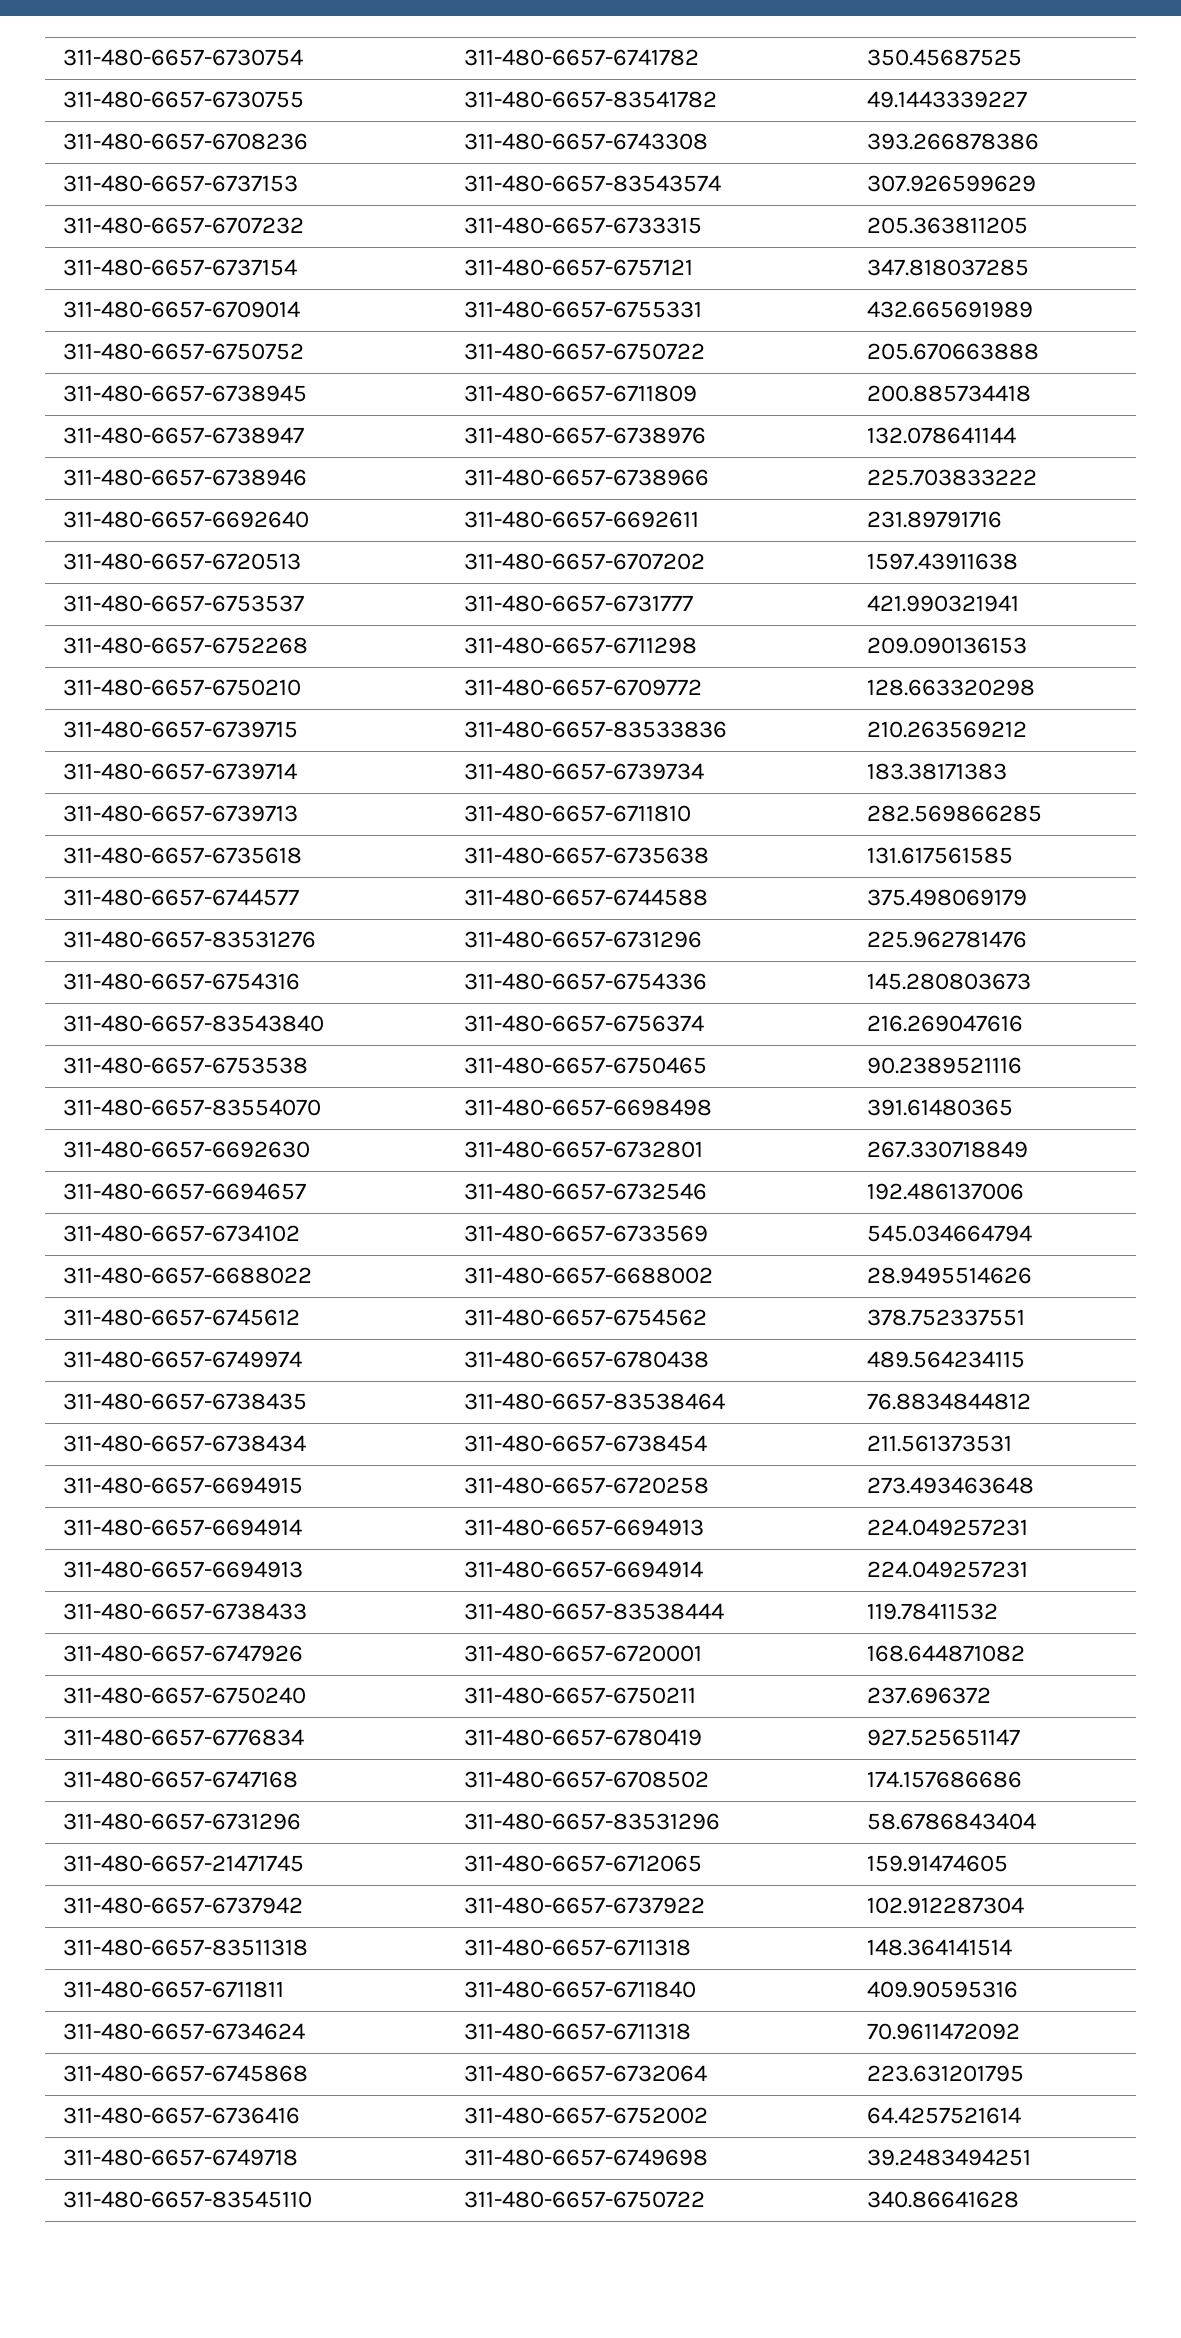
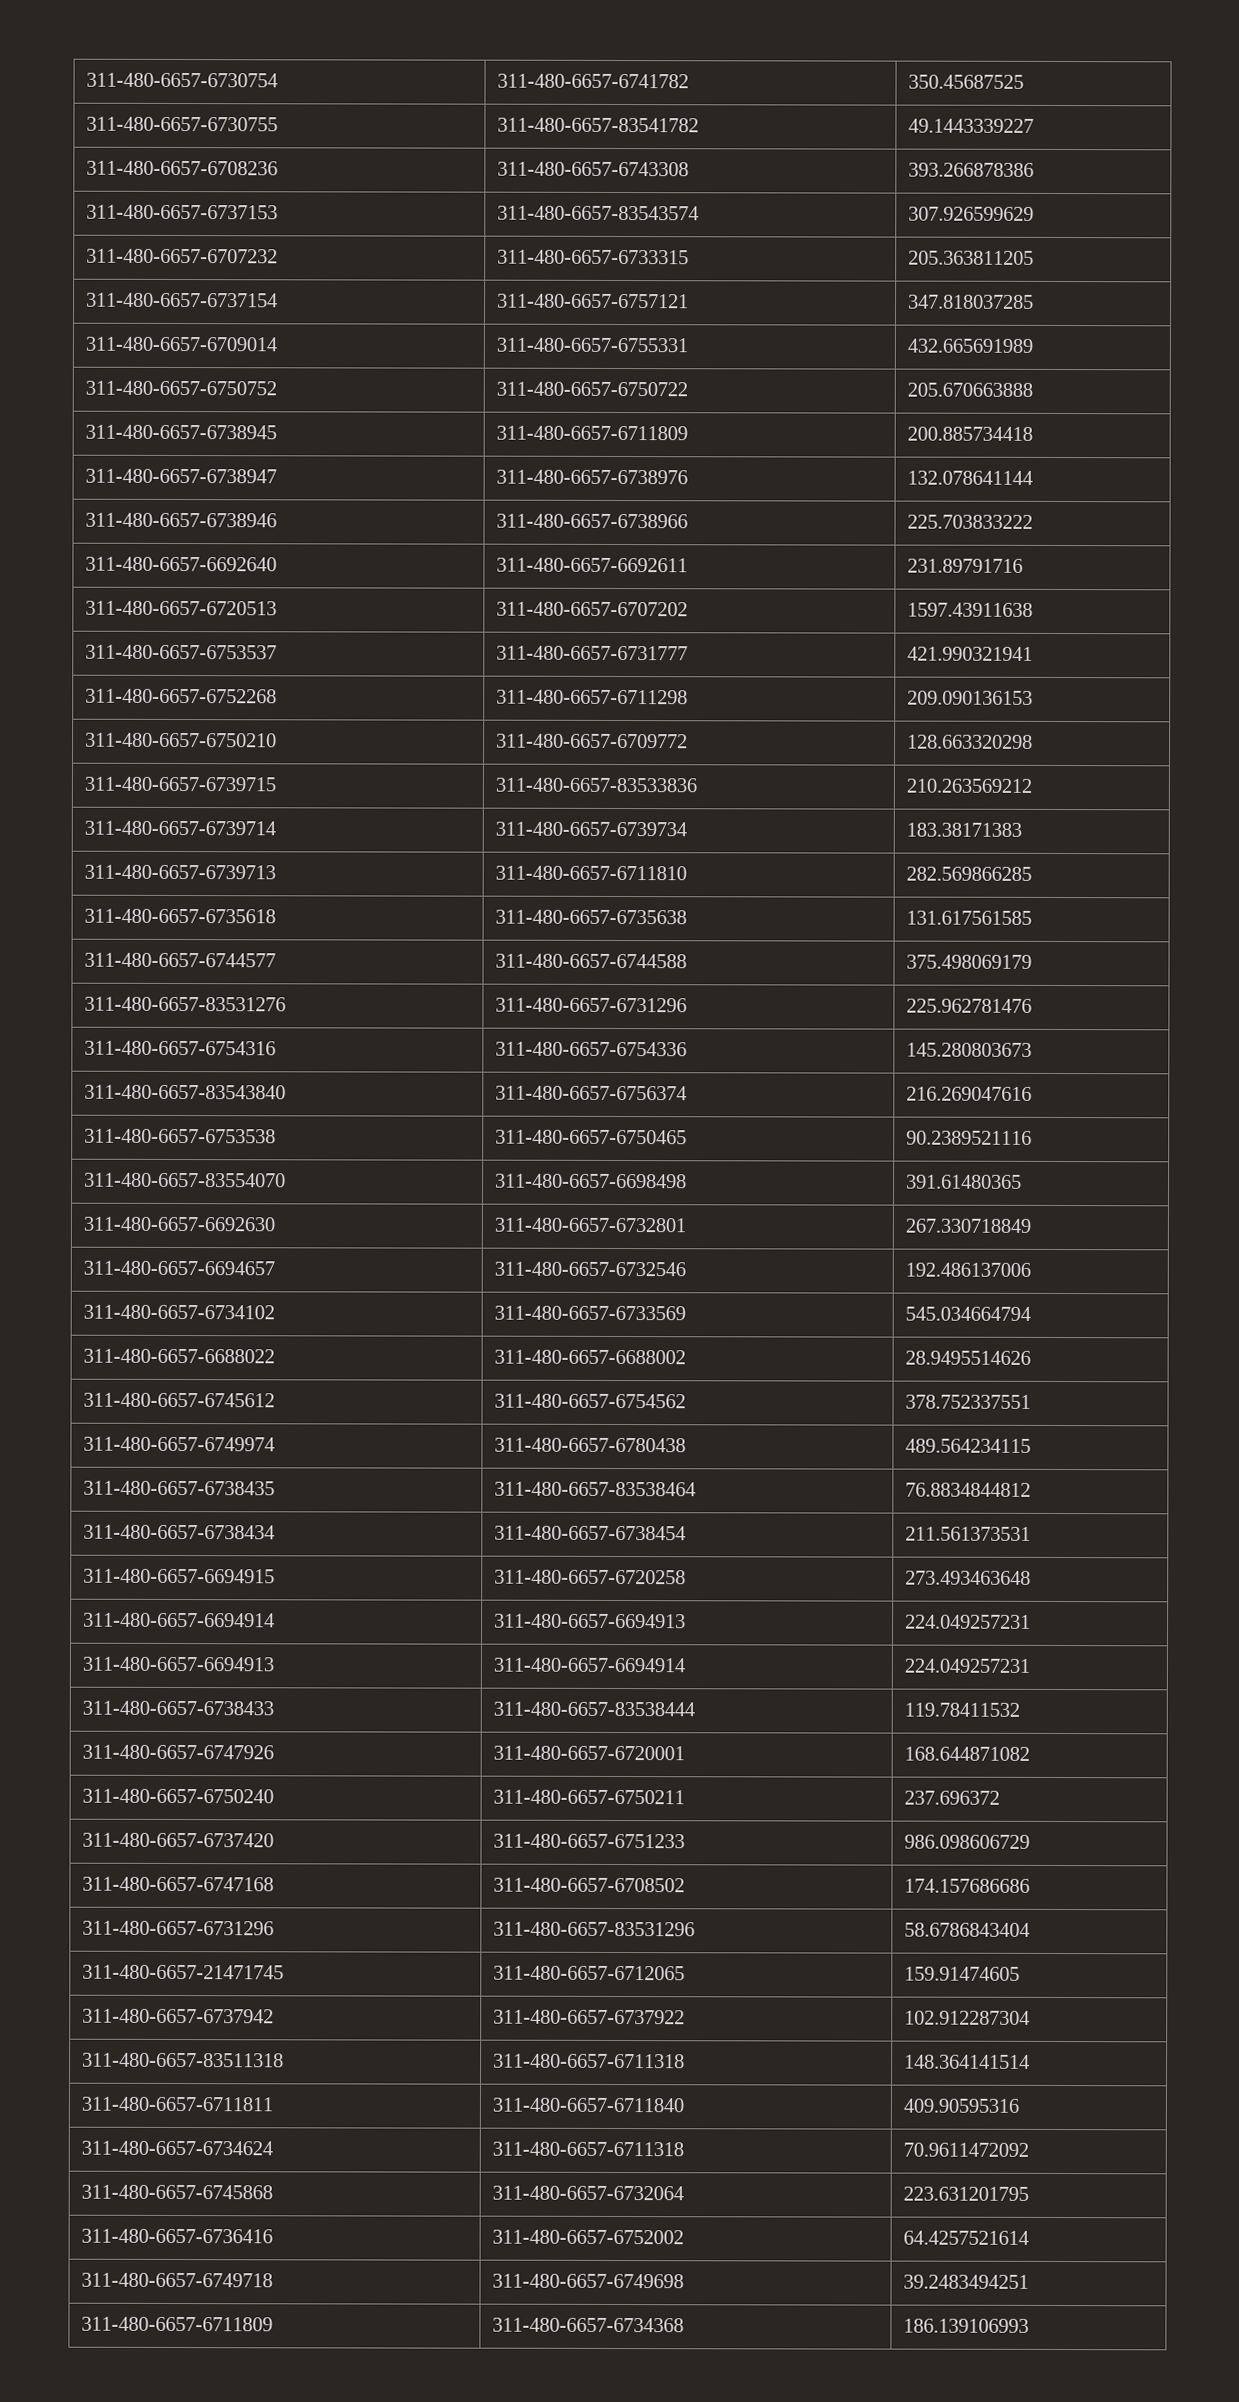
[62,1729,304,1746] [463,1729,702,1746] [866,1729,1020,1746] 311-480-6657-6776834 | 311-480-6657-6780419 | 927.525651147 -> [81,1832,274,1848] [492,1833,685,1849] [903,1834,1030,1849] 311-480-6657-6737420 | 311-480-6657-6751233 | 986.098606729
[62,2191,312,2208] [463,2191,705,2208] [866,2191,1019,2208] 311-480-6657-83545110 | 311-480-6657-6750722 | 340.86641628 -> [80,2316,273,2332] [491,2317,684,2333] [902,2318,1029,2333] 311-480-6657-6711809 | 311-480-6657-6734368 | 186.139106993

